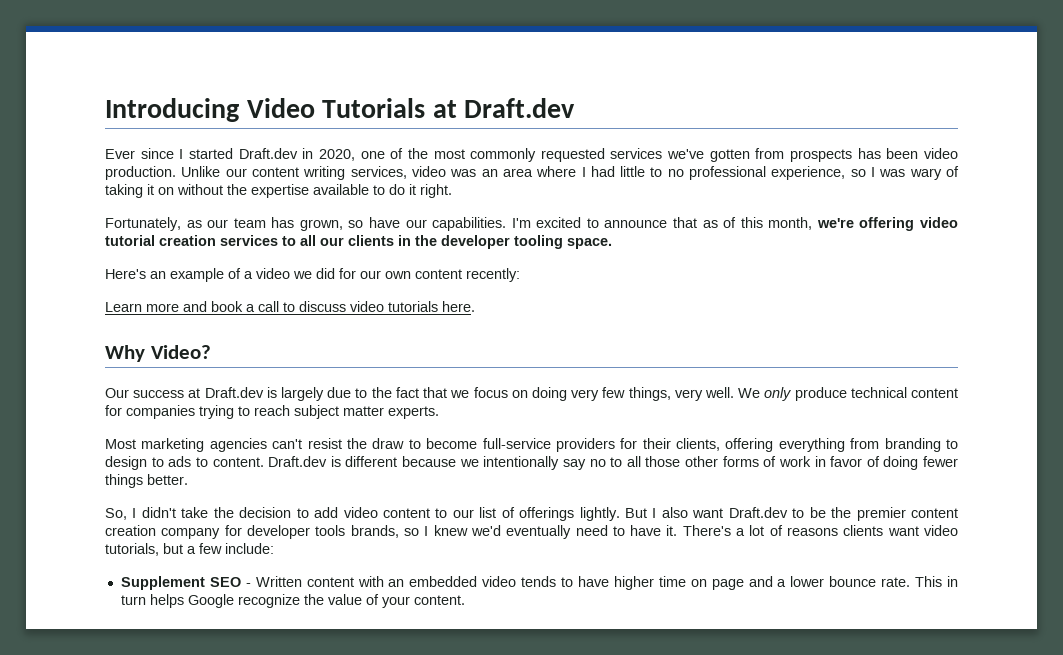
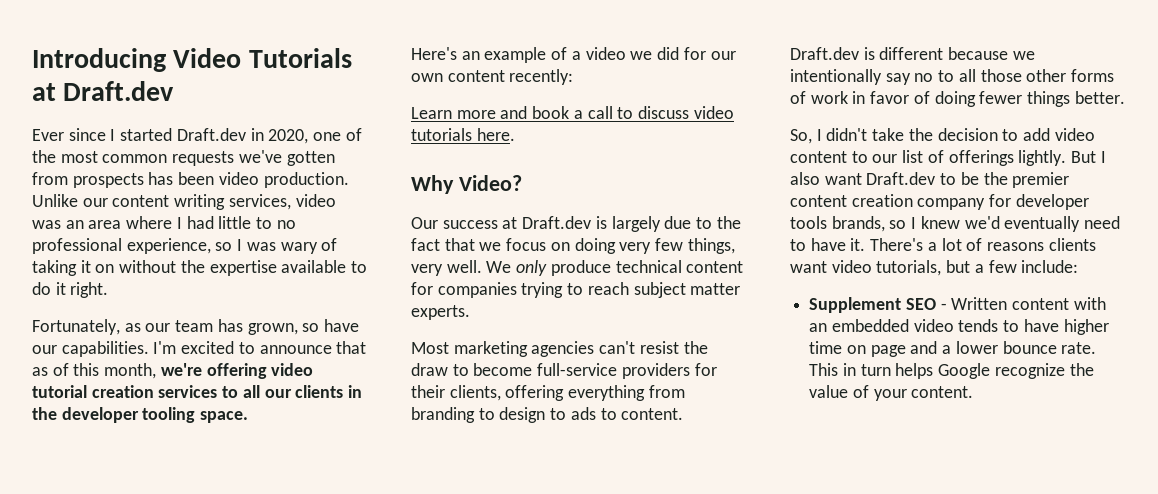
[470,148,663,162] commonly requested services -> [102,151,235,166] common requests

